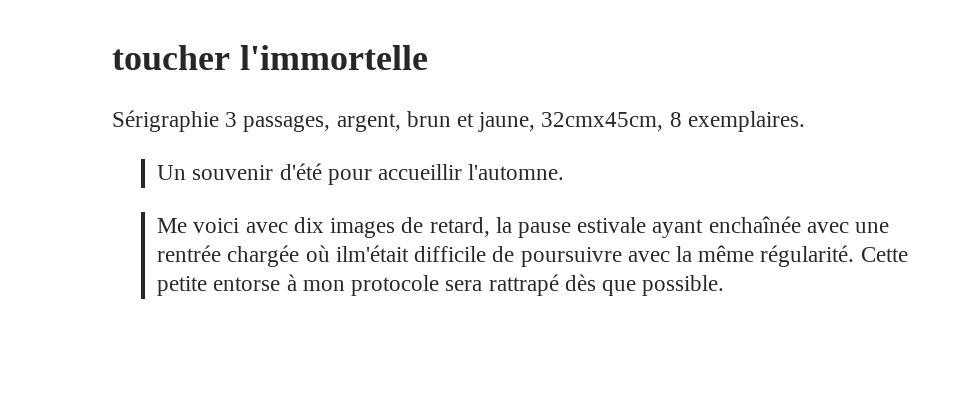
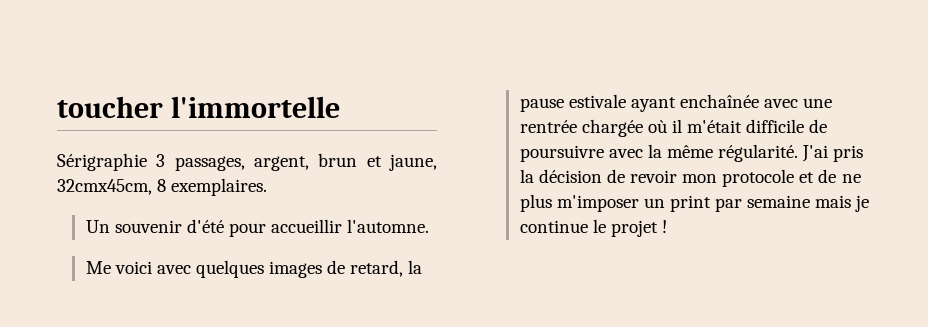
[293,217,324,233] dix -> [195,260,264,278] quelques
[335,245,409,262] ilm'était -> [671,119,743,133] il m'était
[860,247,908,262] [157,274,725,296] Cette petite entorse à mon protocole sera rattrapé dès que possible. -> [802,145,864,162] [519,169,861,187] [519,194,870,212] [519,219,667,237] J'ai pris la décision de revoir mon protocole et de ne plus m'imposer un print par semaine mais je continue le projet !

